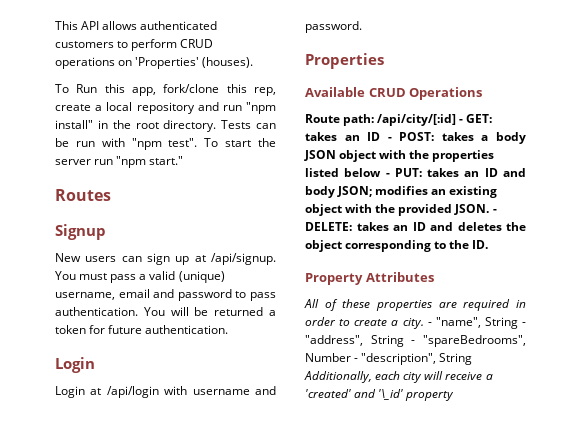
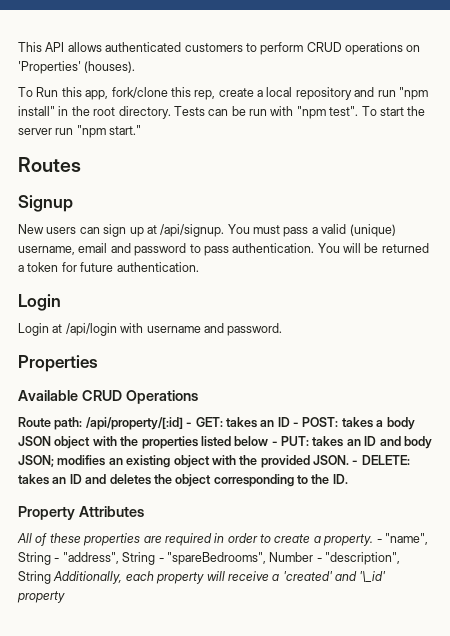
[377,114,457,126] /api/city/[:id] -> [85,417,183,430] /api/property/[:id]
[402,318,424,329] city. -> [323,534,374,546] property.
[403,372,423,383] city -> [156,572,205,584] property

